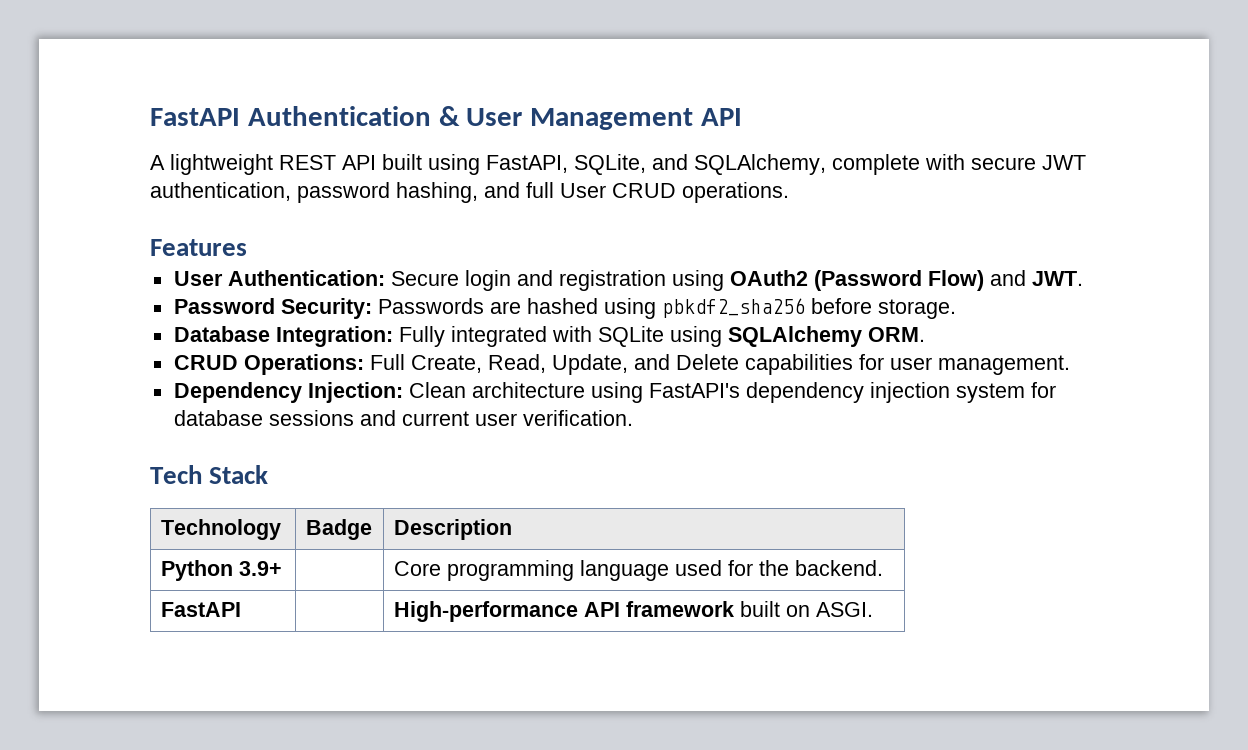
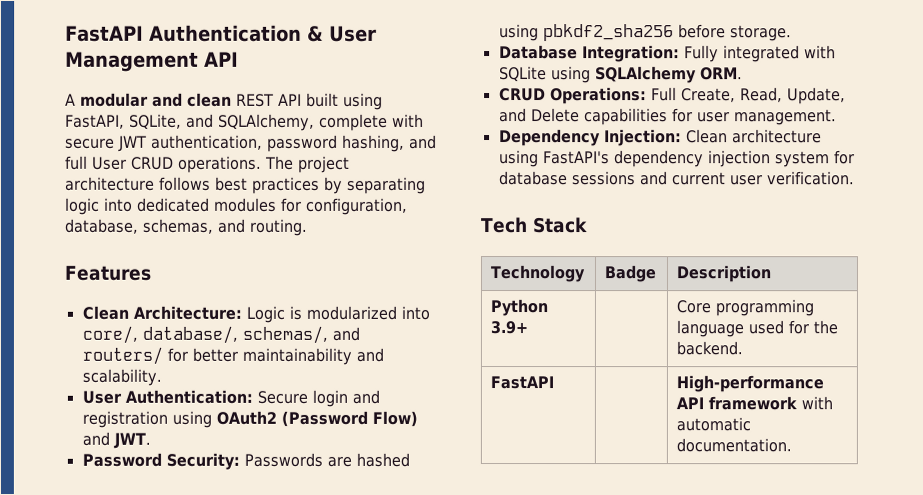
[170,154,273,175] lightweight -> [80,92,232,107] modular and clean
[150,239,247,256] // Features -> [265,155,350,173] [65,176,426,194] [65,197,408,215] [65,218,308,236] [64,265,151,281] [81,305,430,323] [81,325,360,344] [81,346,384,365] [81,368,162,386] The project architecture follows best practices by separating logic into dedicated modules for configuration, database, schemas, and routing. // Features // Clean Architecture: Logic is modularized into core/, database/, schemas/, and routers/ for better maintainability and scalability.
[739,601,873,617] built on ASGI. -> [801,396,834,410] [676,417,752,432] [676,438,793,453] with automatic documentation.

